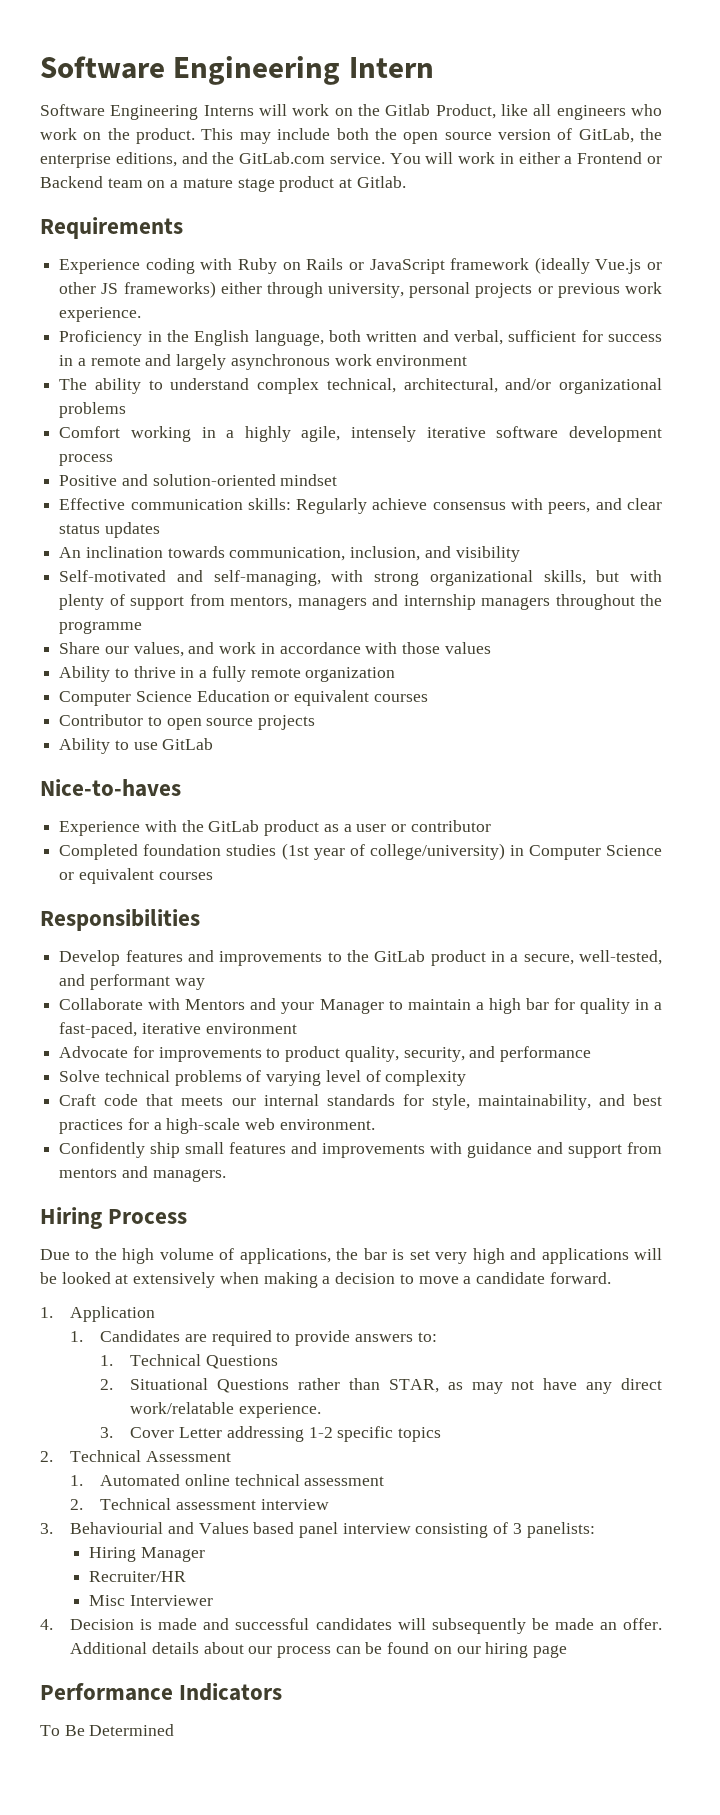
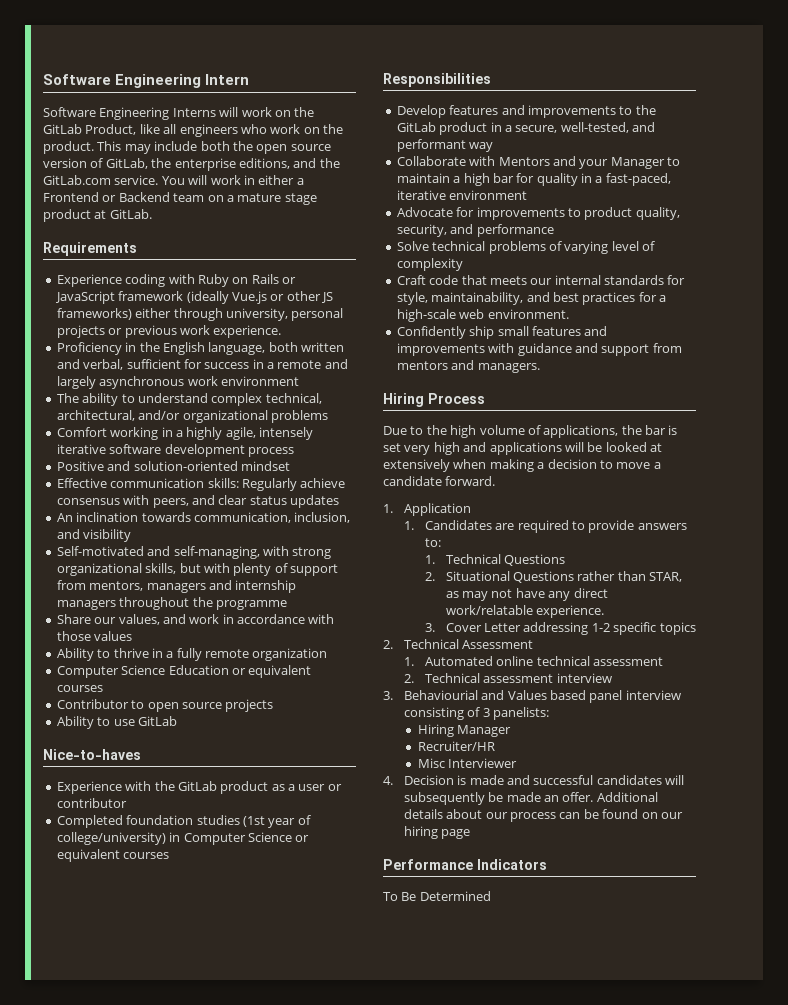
[385,104,431,116] Gitlab -> [43,124,82,134] GitLab
[356,176,406,188] Gitlab. -> [109,209,152,219] GitLab.

